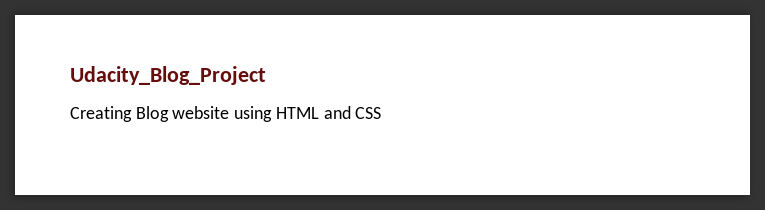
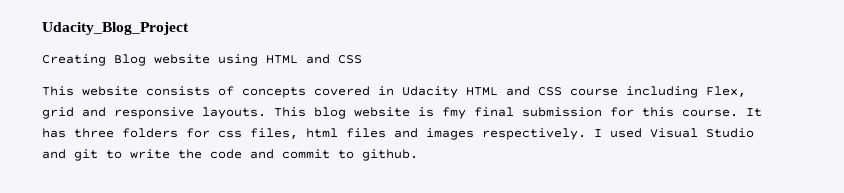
(382, 113) none -> [42,86,746,98] [42,107,762,119] [42,128,754,140] [42,149,418,161] // This website consists of concepts covered in Udacity HTML and CSS course including Flex, grid and responsive layouts. This blog website is fmy final submission for this course. It has three folders for css files, html files and images respectively. I used Visual Studio and git to write the code and commit to github.

